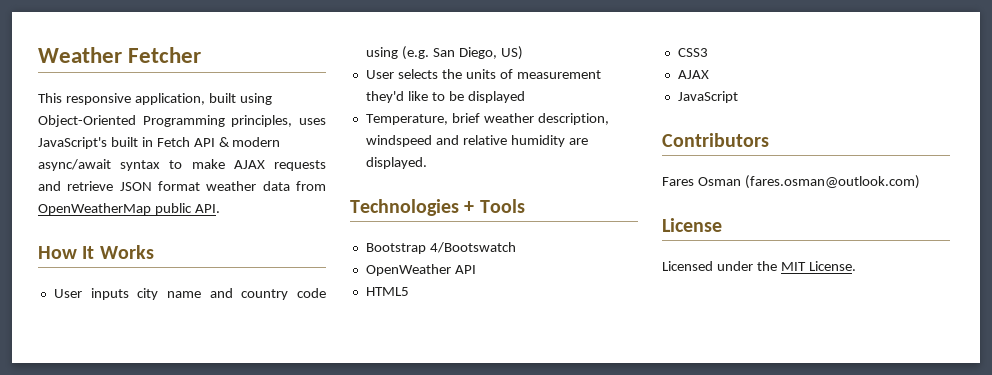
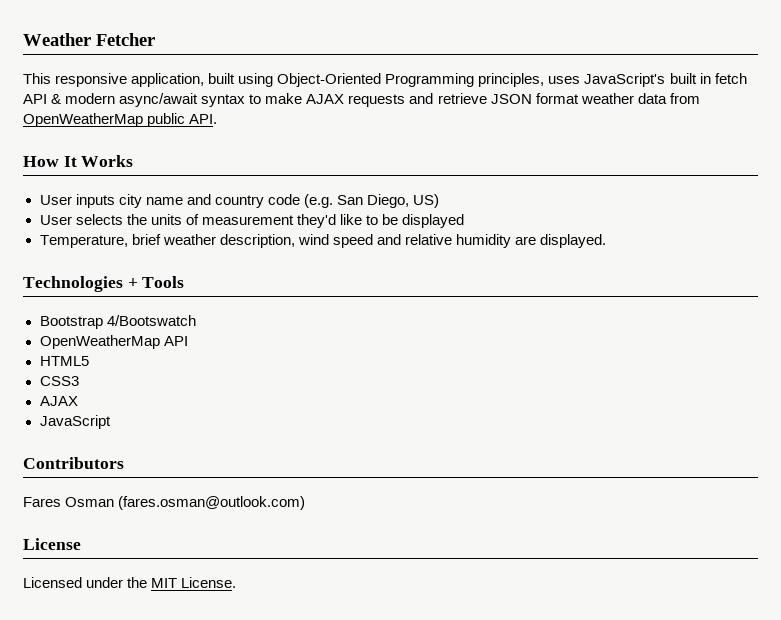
[156,137,190,147] Fetch -> [714,73,747,84] fetch
[365,47,398,59] using -> (300, 199) none
[365,135,432,147] windspeed -> [297,234,373,248] wind speed
[365,264,451,276] OpenWeather -> [39,335,160,349] OpenWeatherMap

